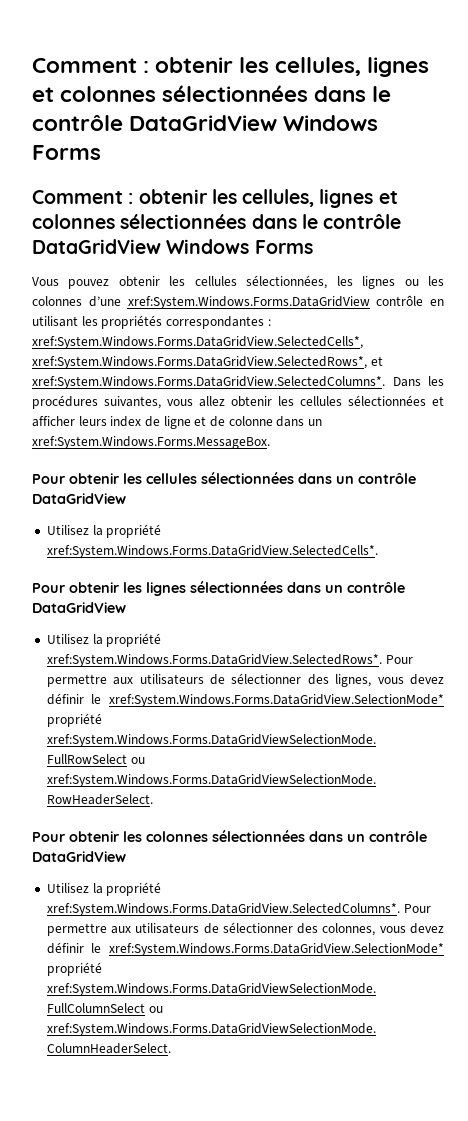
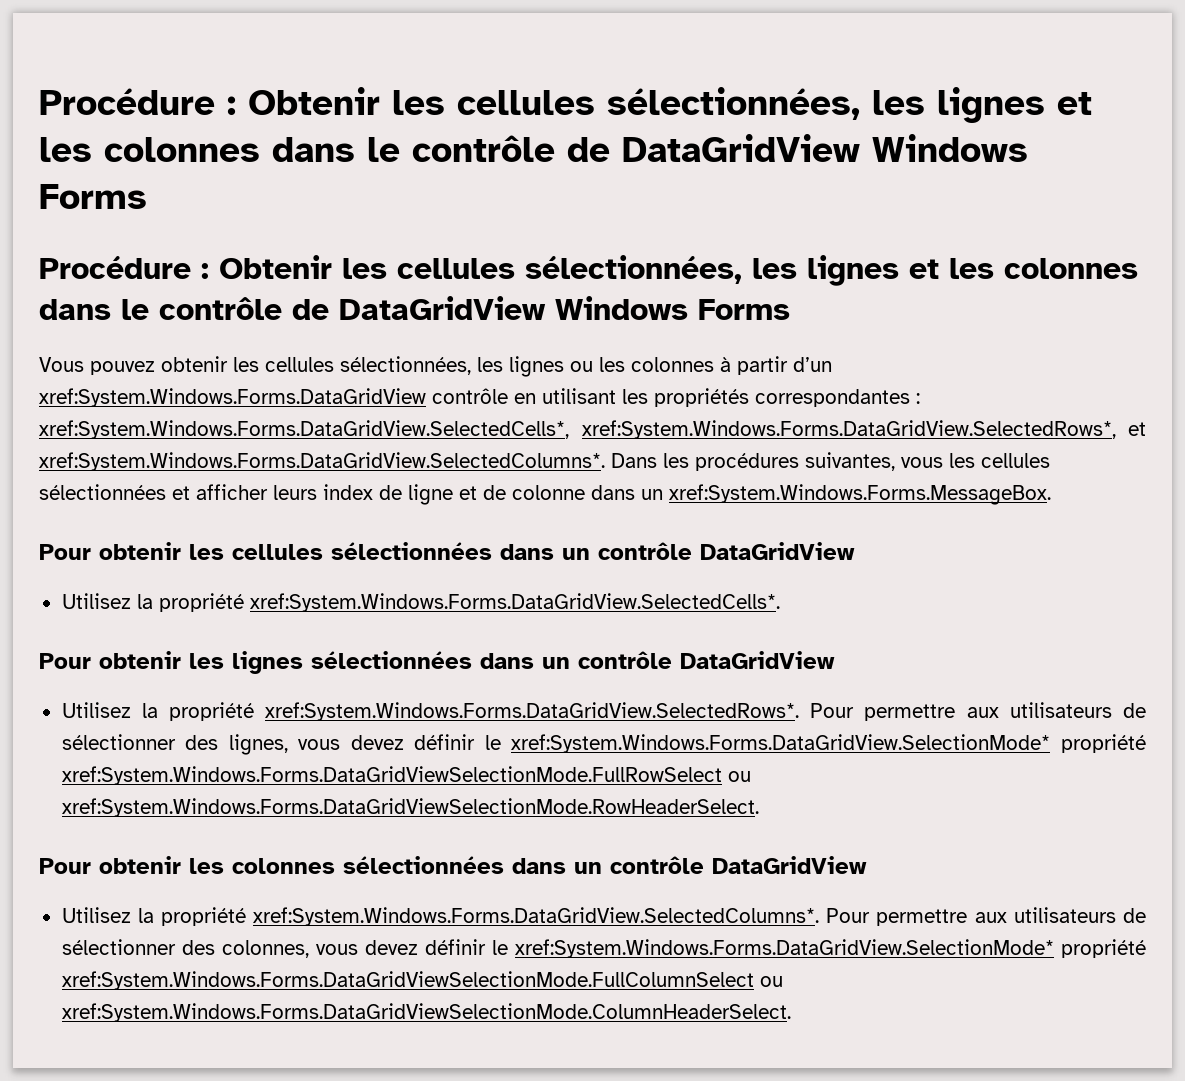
[32,57,430,77] [32,85,392,102] [32,115,379,131] [32,145,101,160] [32,189,398,208] [32,214,402,229] Comment : obtenir les cellules, lignes et colonnes sélectionnées dans le contrôle DataGridView Windows Forms // Comment : obtenir les cellules, lignes et colonnes sélectionnées dans le contrôle -> [39,87,1092,123] [39,134,1028,162] [39,184,147,209] [39,255,1138,286] [39,297,329,320] Procédure : Obtenir les cellules sélectionnées, les lignes et les colonnes dans le contrôle de DataGridView Windows Forms // Procédure : Obtenir les cellules sélectionnées, les lignes et les colonnes dans le contrôle de
[88,296,121,307] d’une -> [720,356,832,375] à partir d’un
[199,396,272,407] allez obtenir -> (943, 462) none

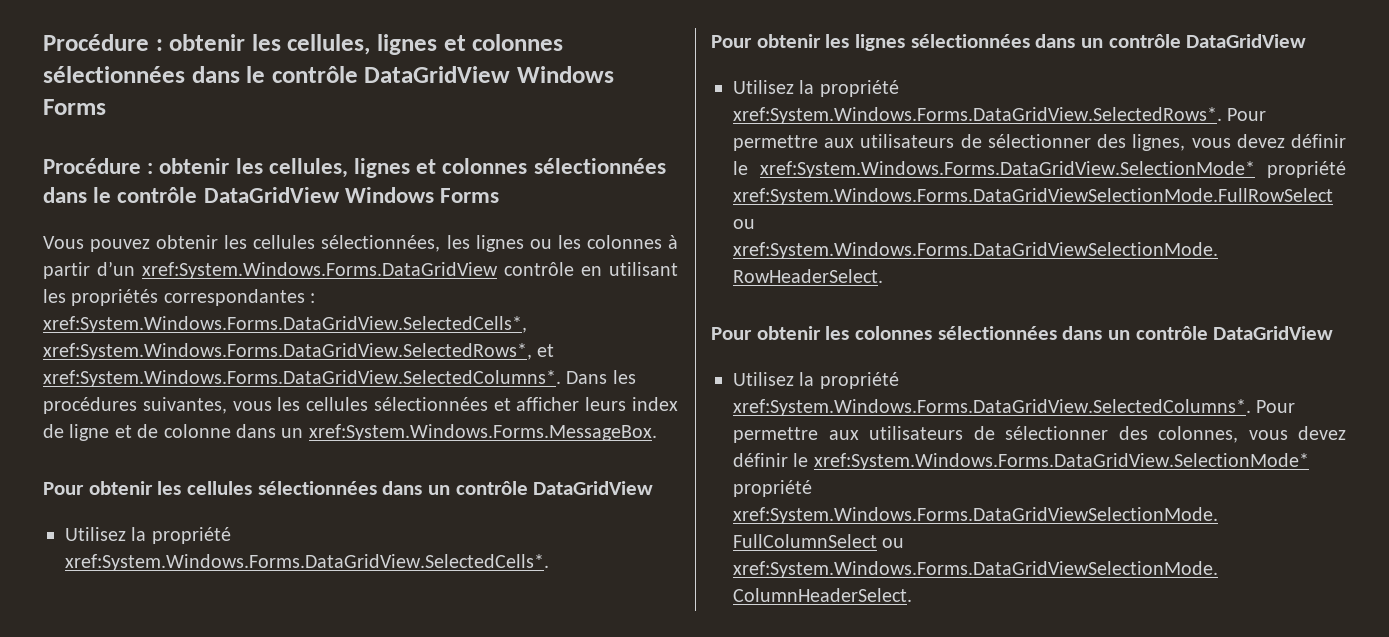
[39,87,1092,123] [39,135,610,162] Procédure : Obtenir les cellules sélectionnées, les lignes et les colonnes dans le contrôle de -> [43,34,564,55] [43,66,358,83] Procédure : obtenir les cellules, lignes et colonnes sélectionnées dans le contrôle
[219,255,1138,286] [39,297,329,320] Obtenir les cellules sélectionnées, les lignes et les colonnes dans le contrôle de -> [159,158,666,178] [43,187,198,203] obtenir les cellules, lignes et colonnes sélectionnées dans le contrôle

